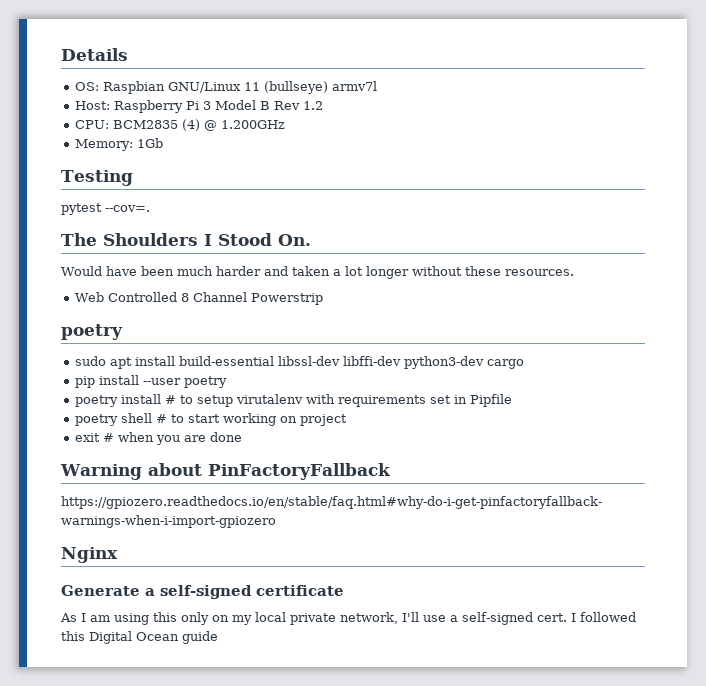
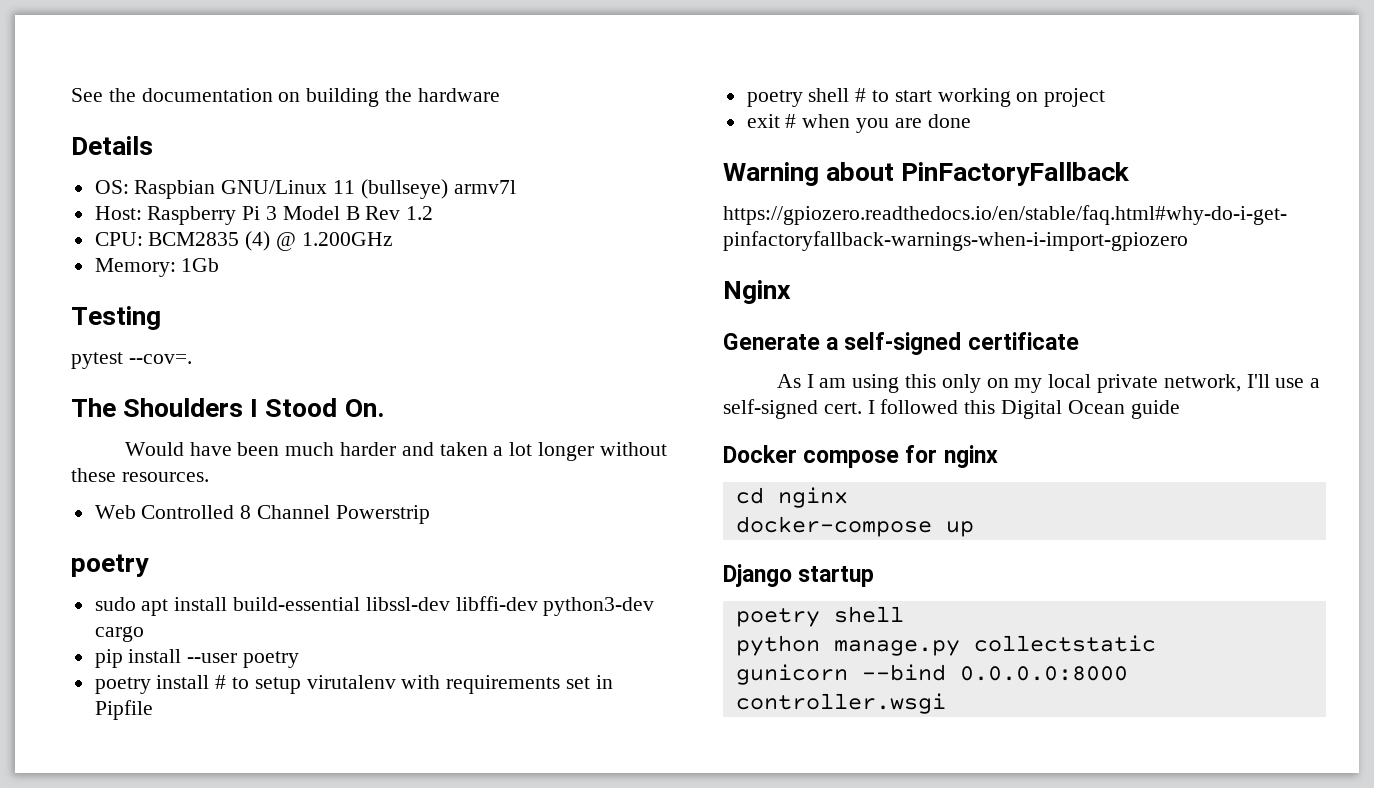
(61, 54) none -> [71,88,500,107] See the documentation on building the hardware //
(218, 637) none -> [723,445,998,468] [735,487,848,508] [735,516,974,537] [723,564,875,587] [735,606,904,627] [735,635,1156,656] [735,664,1128,685] [735,693,946,714] // Docker compose for nginx // cd nginx // docker-compose up // Django startup // poetry shell // python manage.py collectstatic // gunicorn --bind 0.0.0.0:8000 controller.wsgi

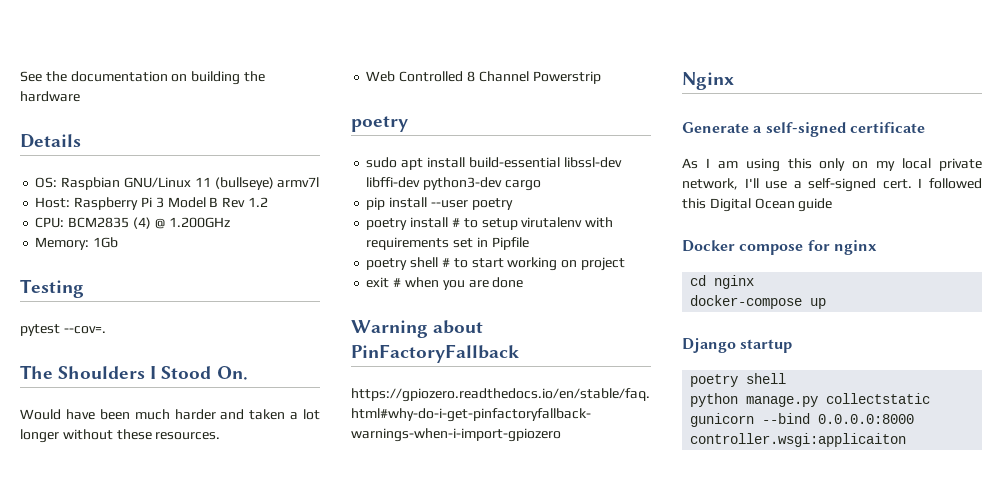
[735,693,946,714] controller.wsgi -> [690,433,907,447] controller.wsgi:applicaiton

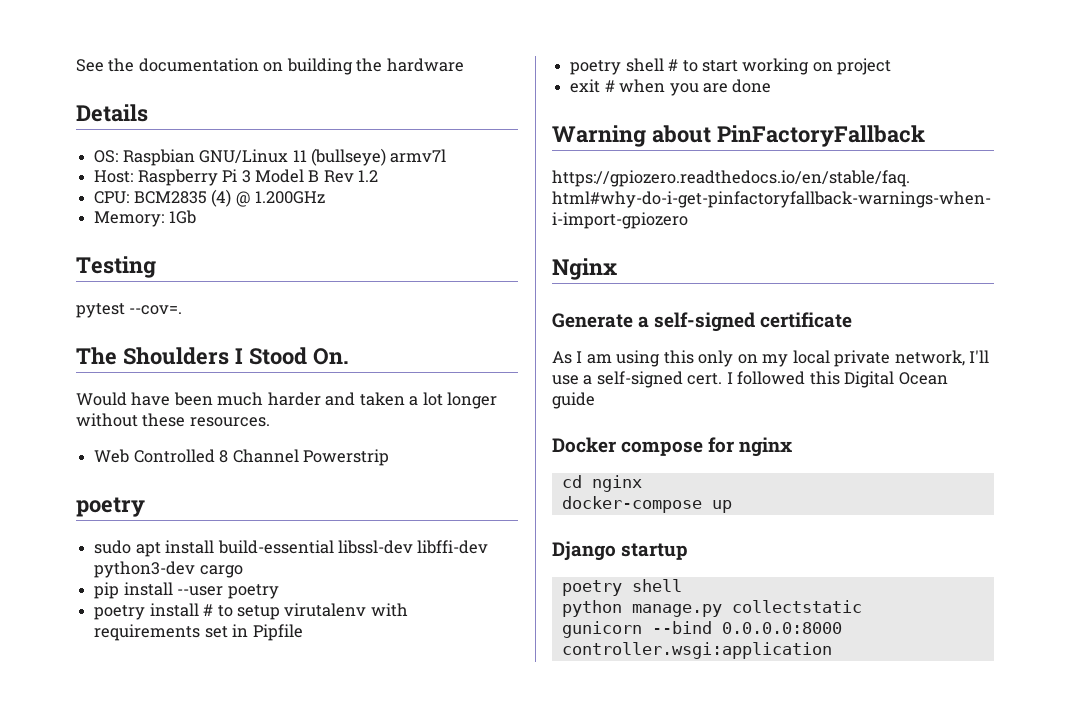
[690,433,907,447] controller.wsgi:applicaiton -> [561,642,832,659] controller.wsgi:application

